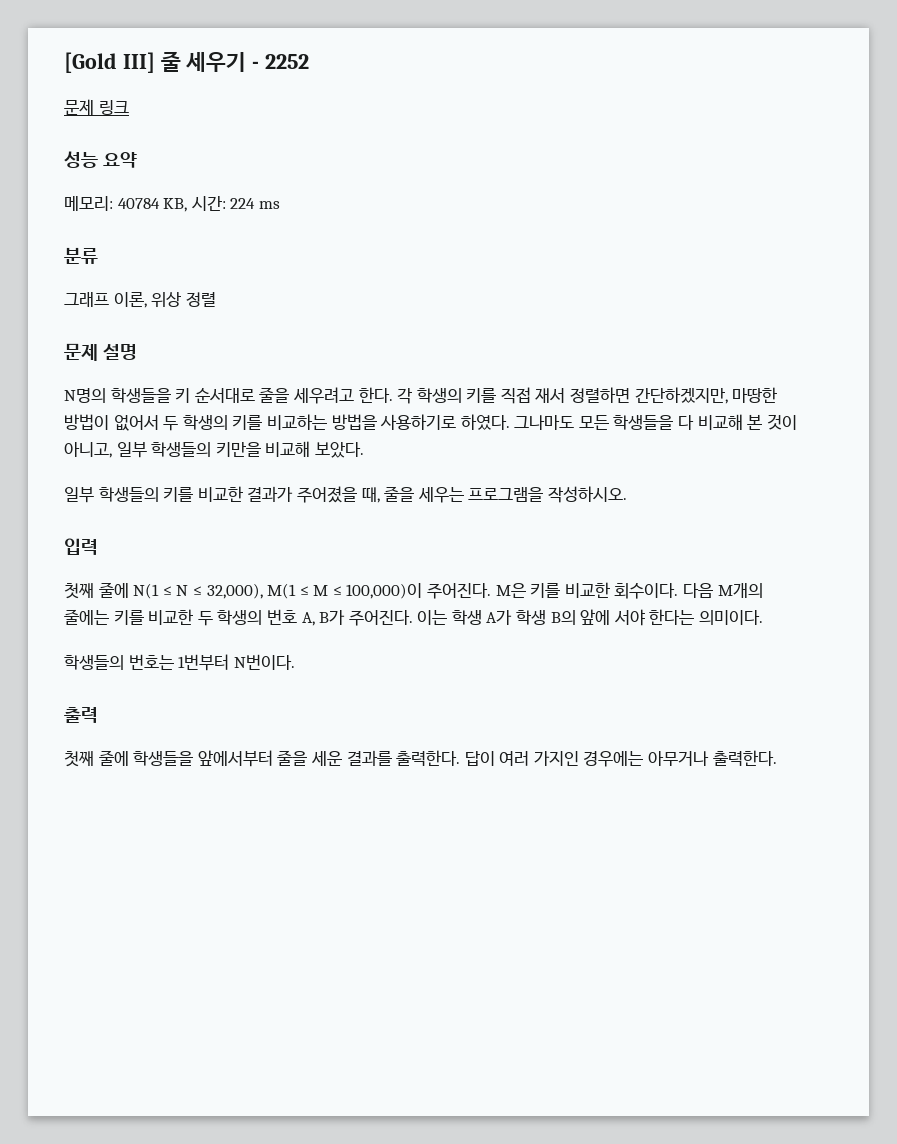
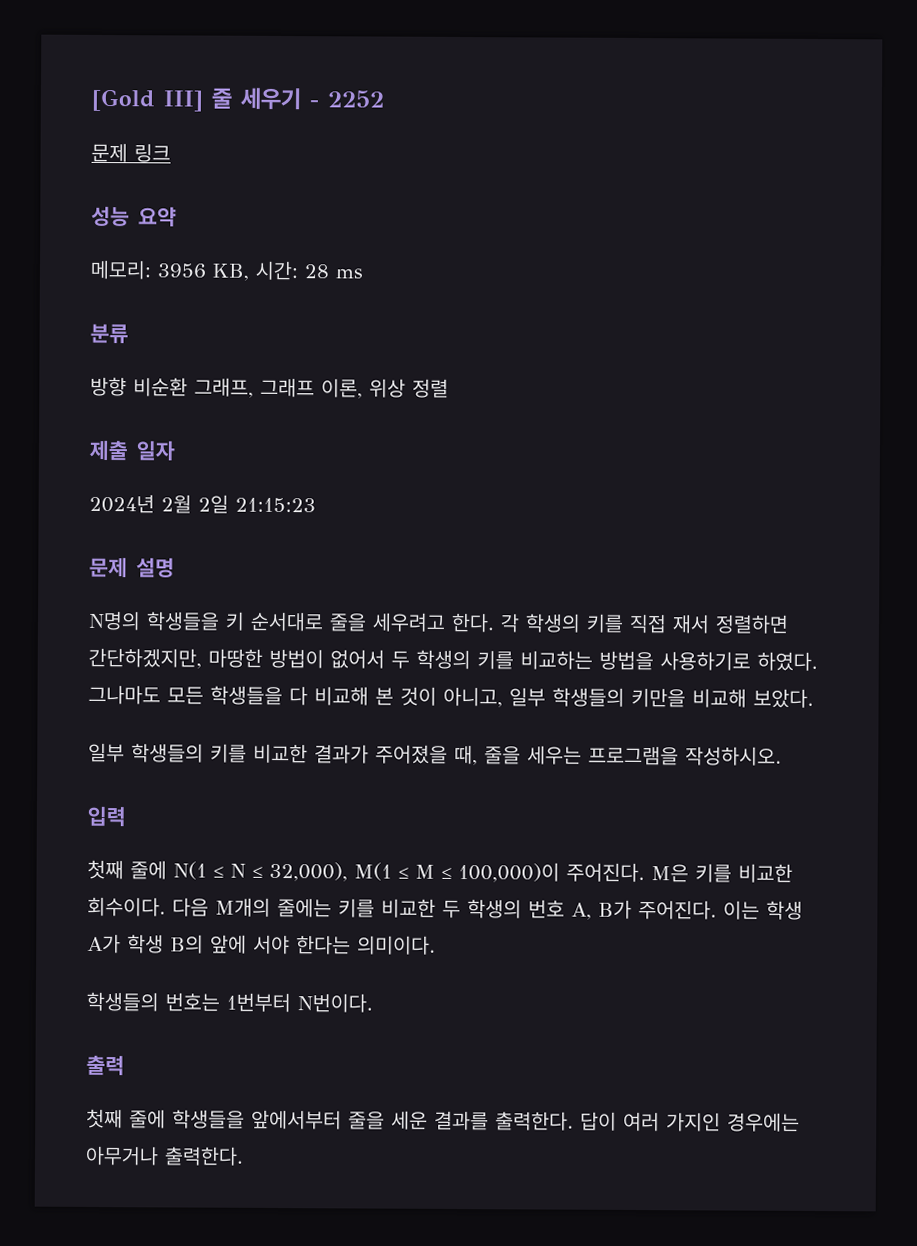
[117,198,160,209] 40784 -> [157,263,207,278] 3956
[230,198,256,209] 224 -> [304,264,330,279] 28
(98, 255) none -> [90,376,254,398] 방향 비순환 그래프,
(216, 299) none -> [89,439,176,461] [89,493,316,514] // 제출 일자 // 2024년 2월 2일 21:15:23

